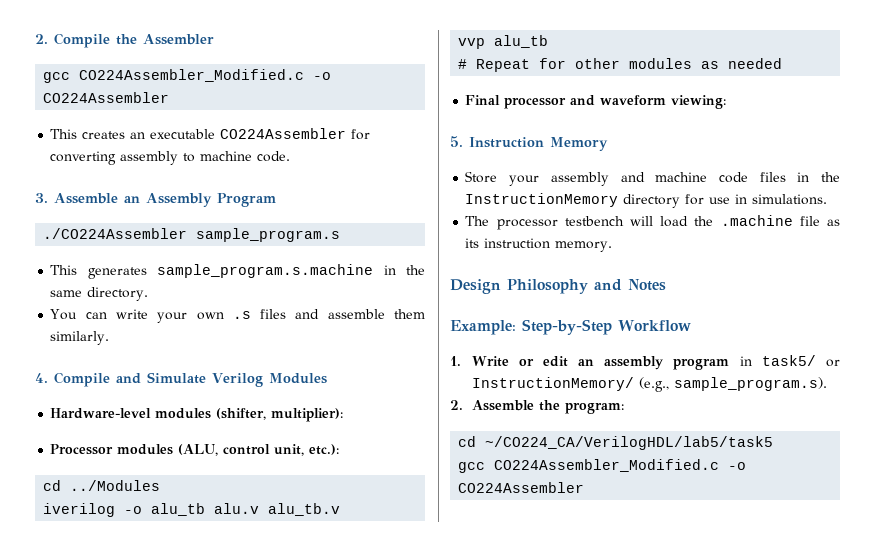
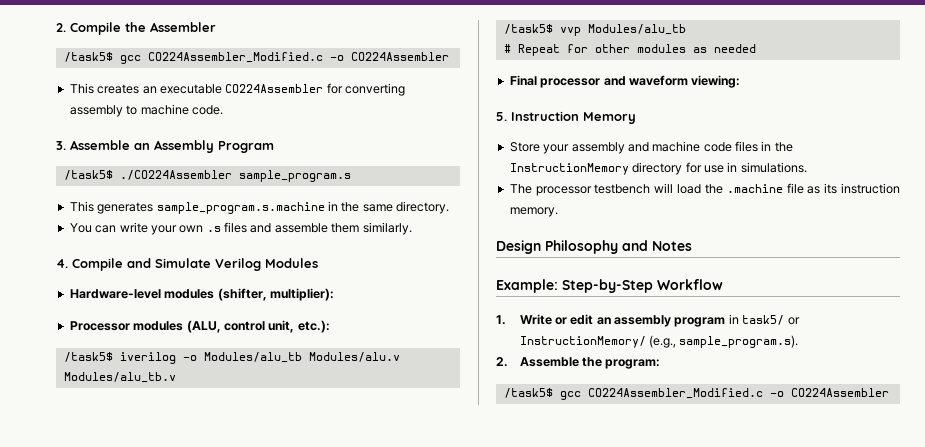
(214, 39) none -> [63,52,113,62] /task5$
(276, 200) none -> [63,170,113,180] /task5$
[43,480,161,491] [43,503,341,517] [458,35,549,49] cd ../Modules // iverilog -o alu_tb alu.v alu_tb.v // vvp alu_tb -> [63,352,400,364] [63,372,176,383] [503,24,686,36] /task5$ iverilog -o Modules/alu_tb Modules/alu.v Modules/alu_tb.v // /task5$ vvp Modules/alu_tb
[458,436,774,450] cd ~/CO224_CA/VerilogHDL/lab5/task5 // -> [503,388,553,398] /task5$

